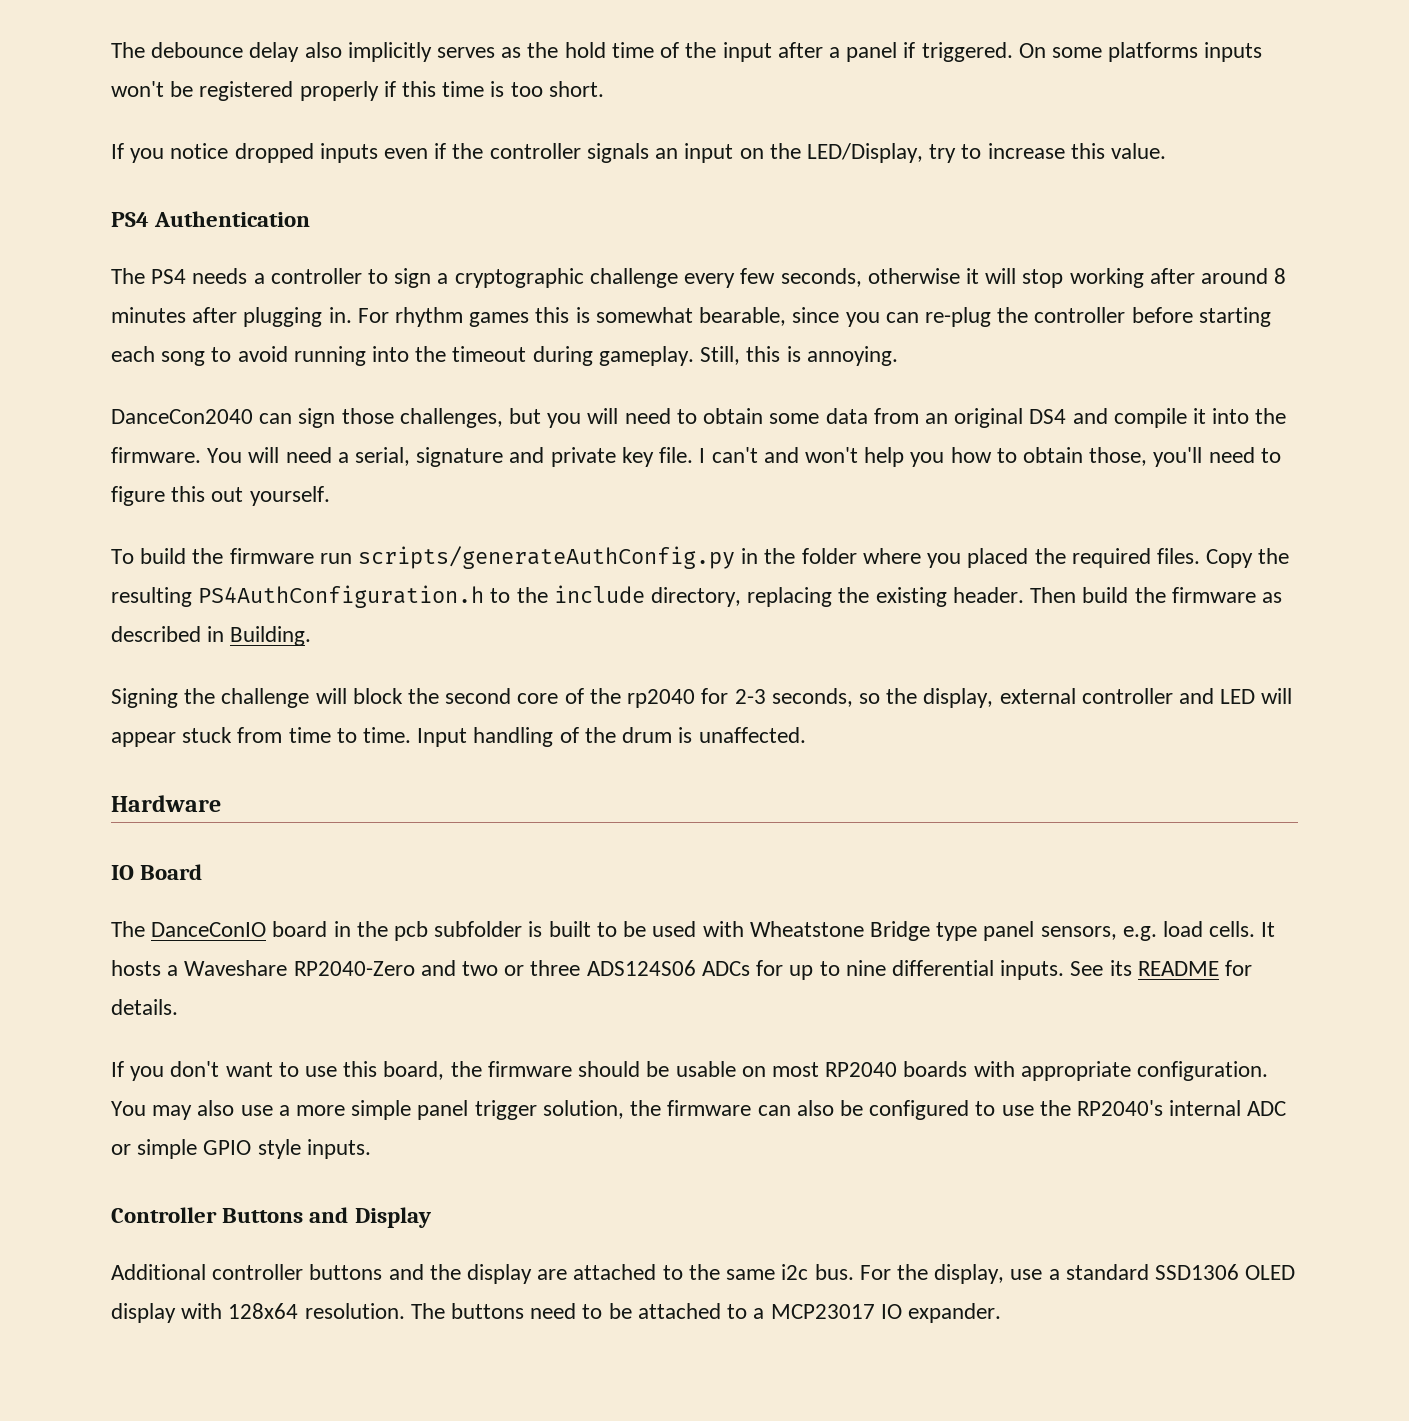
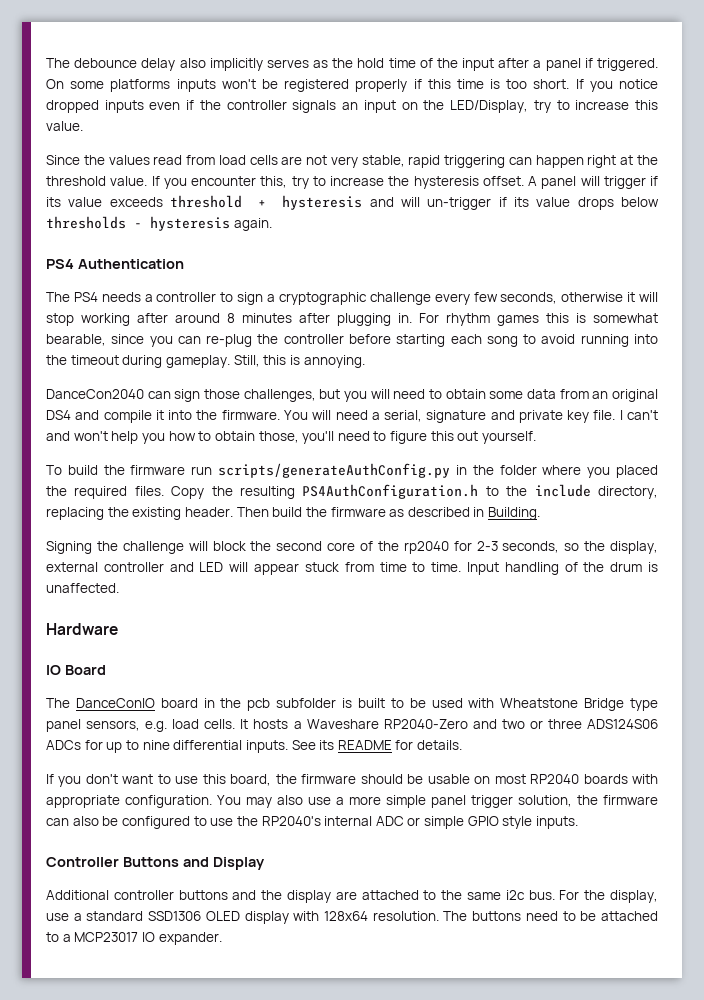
(604, 89) // -> (570, 84) none
(1166, 151) none -> [46,155,658,168] [46,176,658,189] [46,195,659,210] [46,216,272,231] // Since the values read from load cells are not very stable, rapid triggering can happen right at the threshold value. If you encounter this, try to increase the hysteresis offset. A panel will trigger if its value exceeds threshold + hysteresis and will un-trigger if its value drops below thresholds - hysteresis again.

